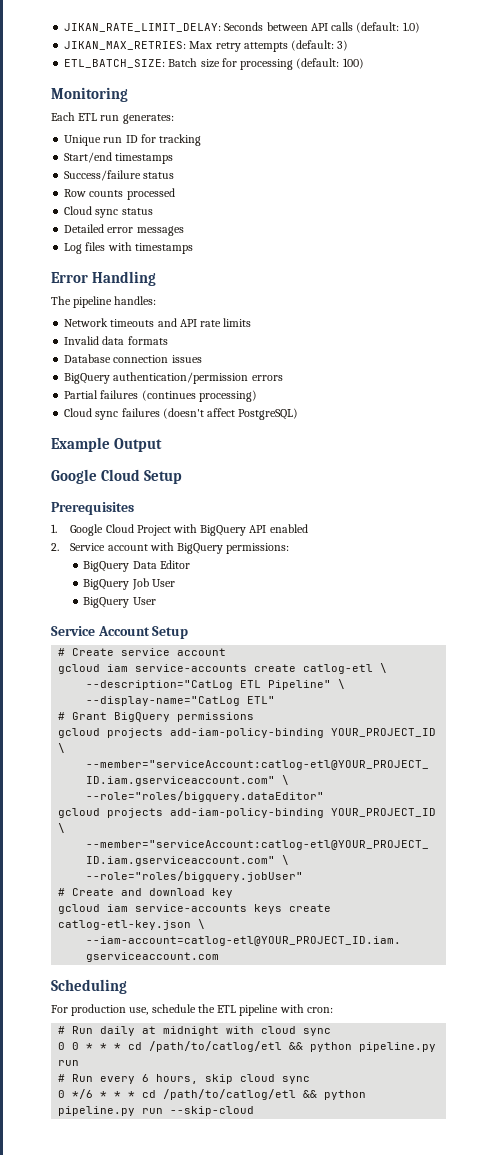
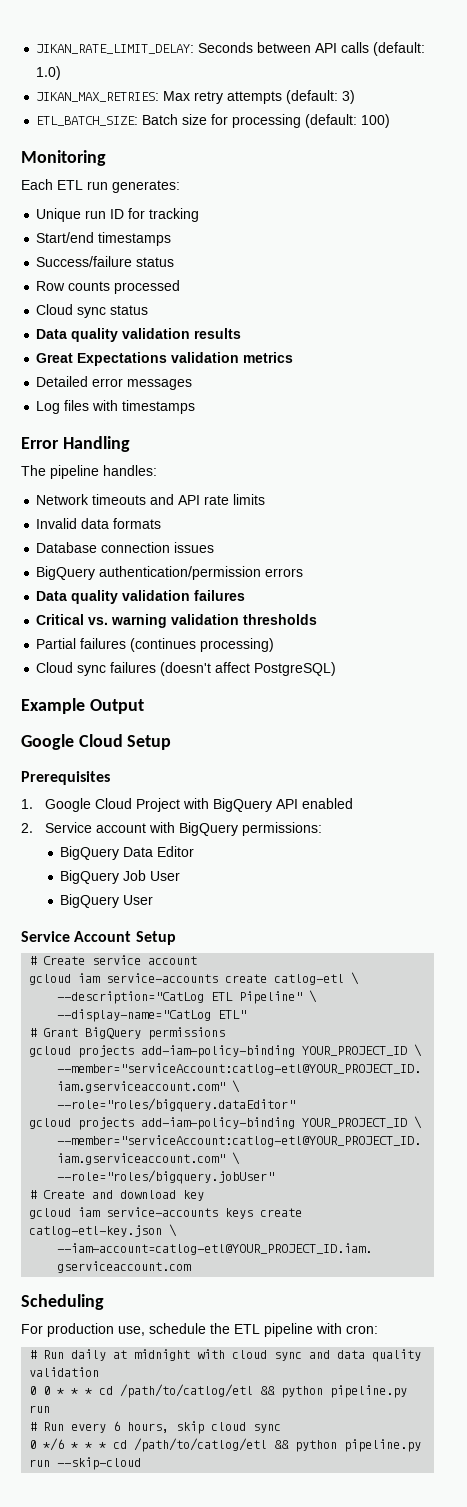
(153, 211) none -> [36,328,242,342] [36,352,294,366] // Data quality validation results // Great Expectations validation metrics
(283, 378) none -> [36,590,246,604] [36,614,318,628] // Data quality validation failures // Critical vs. warning validation thresholds
(332, 1032) none -> [309,1349,422,1362] [29,1367,100,1377] and data quality validation

